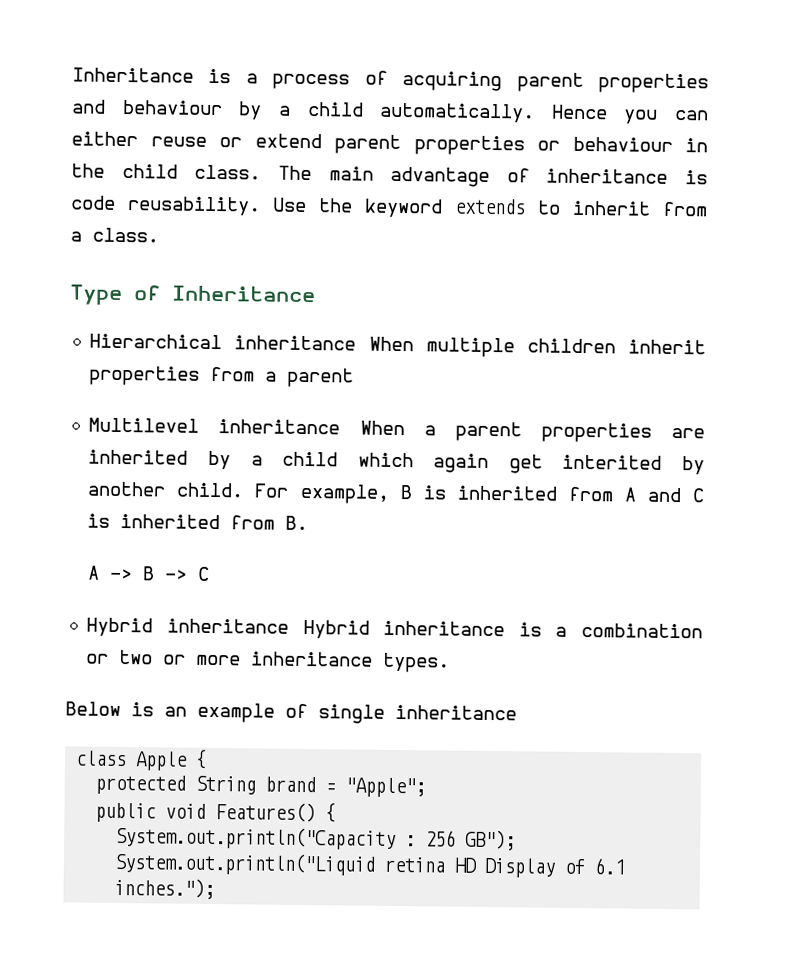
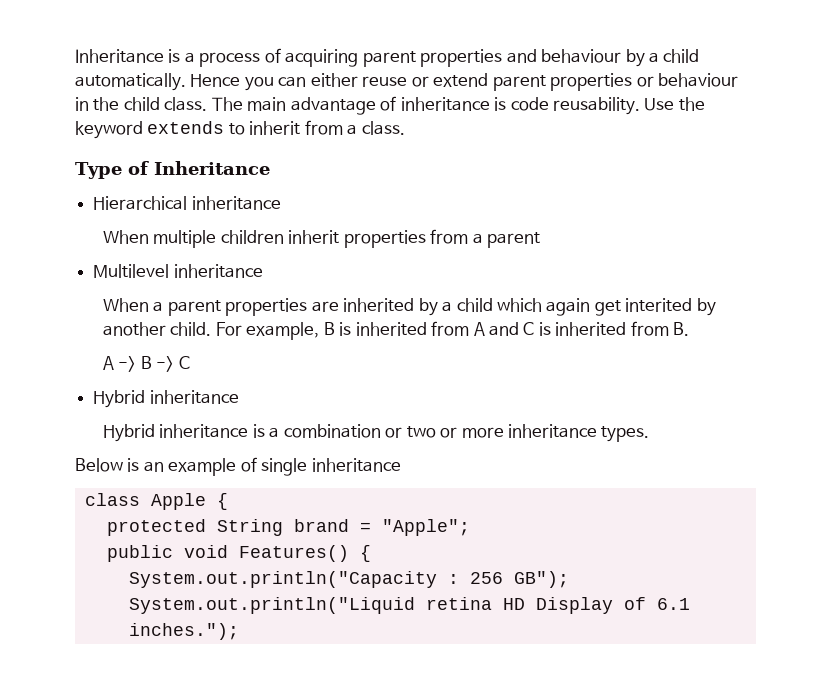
(357, 343) none -> (281, 203) //
(341, 427) none -> (263, 271) //
(289, 626) none -> (239, 397) //

